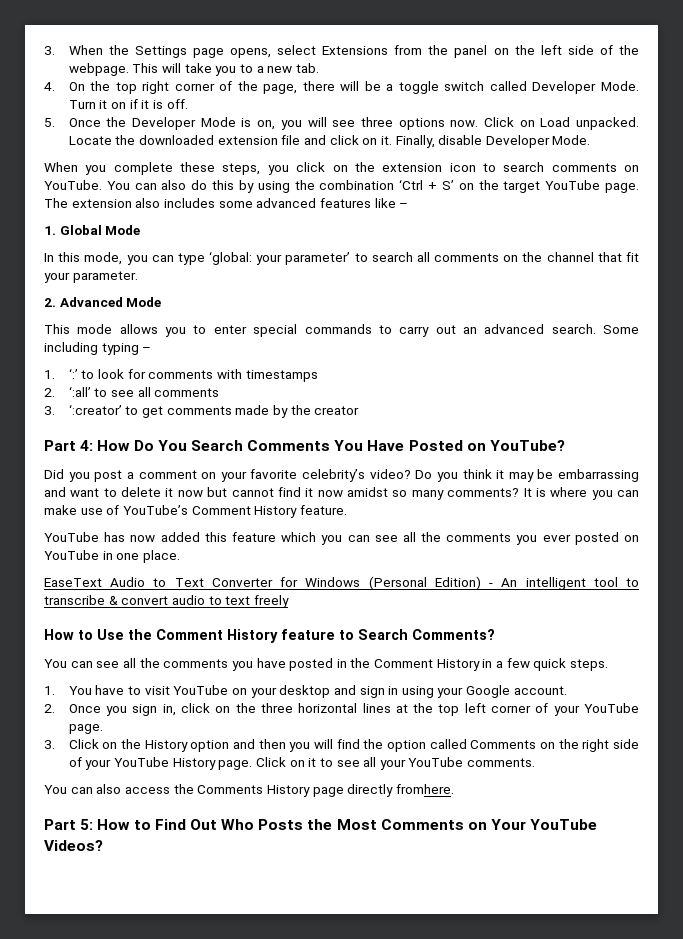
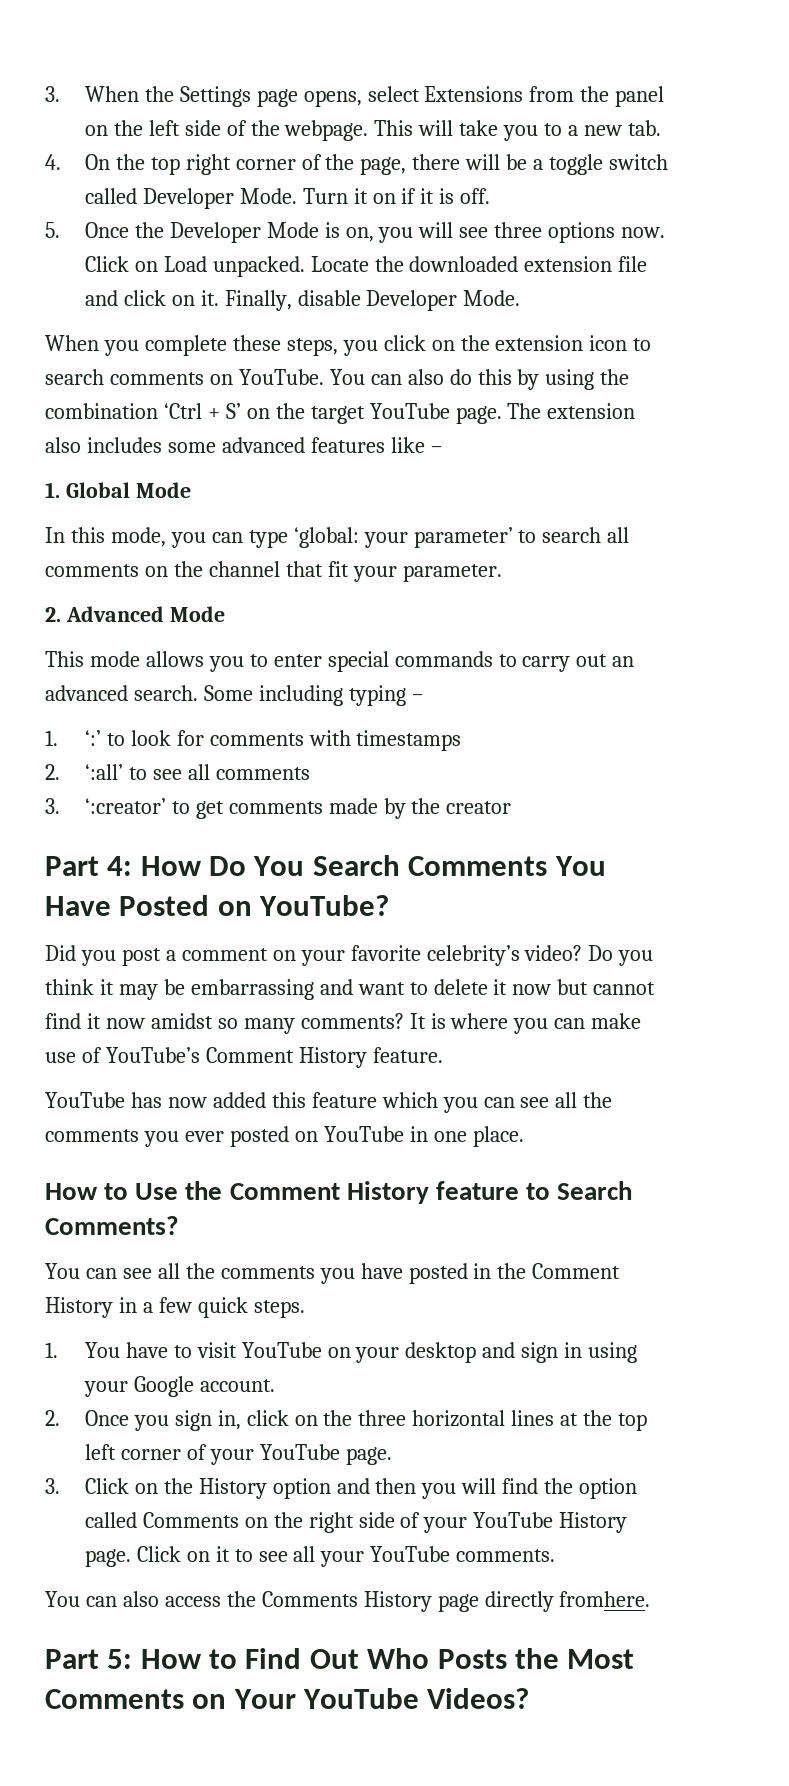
[44,576,639,590] [44,595,289,608] // EaseText Audio to Text Converter for Windows (Personal Edition) - An intelligent tool to transcribe & convert audio to text freely -> (524, 1136) none

